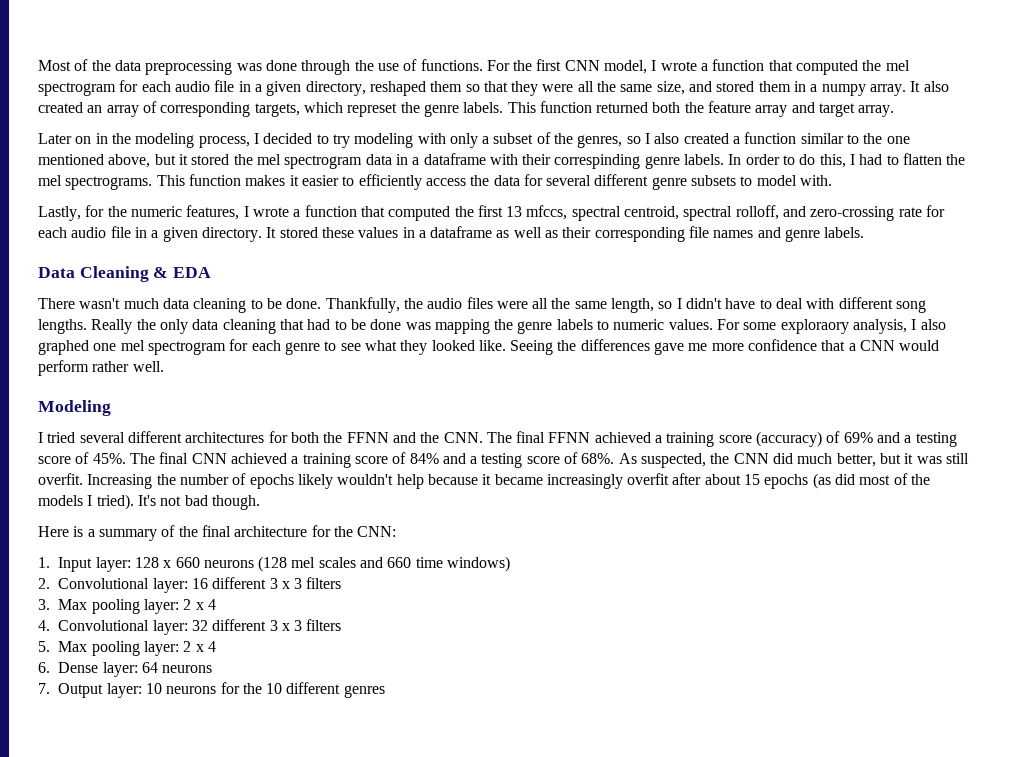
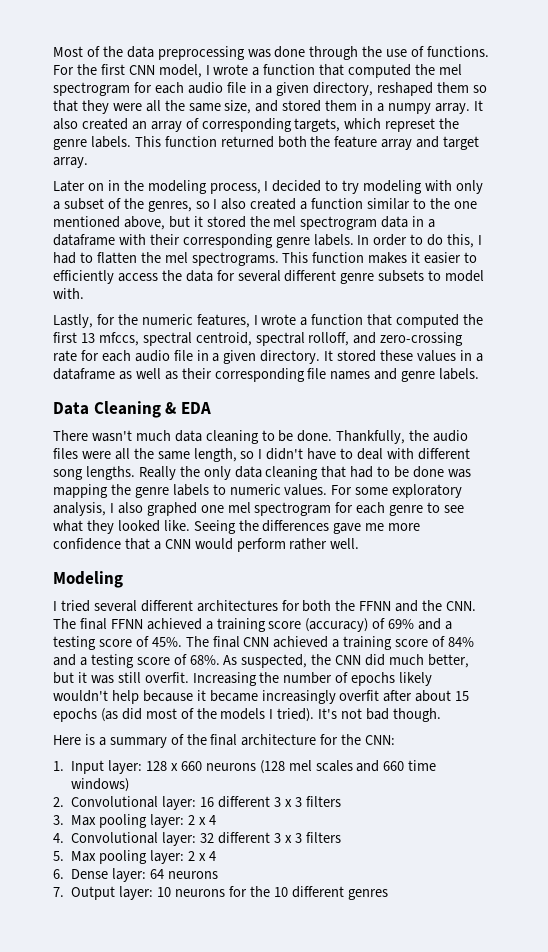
[554,154,641,169] correspinding -> [182,234,273,248] corresponding
[780,319,849,334] exploraory -> [392,484,463,498] exploratory

